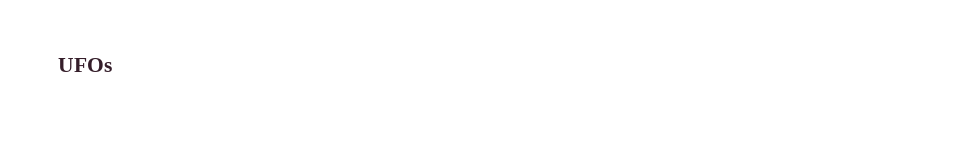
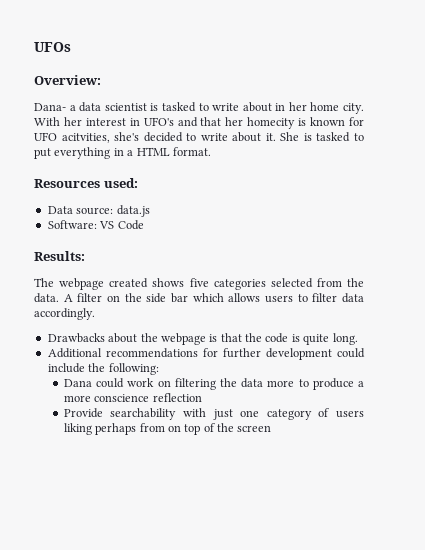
(112, 65) none -> [34,75,101,85] [34,102,364,114] [34,117,365,129] [34,132,364,143] [34,147,211,159] [34,178,138,188] [47,205,150,217] [47,220,144,230] [34,251,85,261] [34,278,364,290] [34,293,365,303] [34,308,95,320] [47,333,358,345] [47,348,366,360] [47,363,159,375] [63,378,364,390] [63,393,202,402] [63,408,364,420] [63,423,272,435] // Overview: // Dana- a data scientist is tasked to write about in her home city. With her interest in UFO's and that her homecity is known for UFO acitvities, she's decided to write about it. She is tasked to put everything in a HTML format. // Resources used: // Data source: data.js // Software: VS Code // Results: // The webpage created shows five categories selected from the data. A filter on the side bar which allows users to filter data accordingly. // Drawbacks about the webpage is that the code is quite long. // Additional recommendations for further development could include the following: // Dana could work on filtering the data more to produce a more conscience reflection // Provide searchability with just one category of users liking perhaps from on top of the screen

